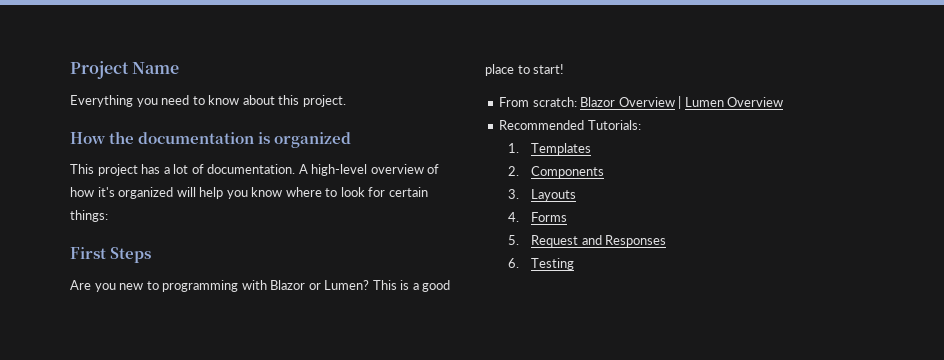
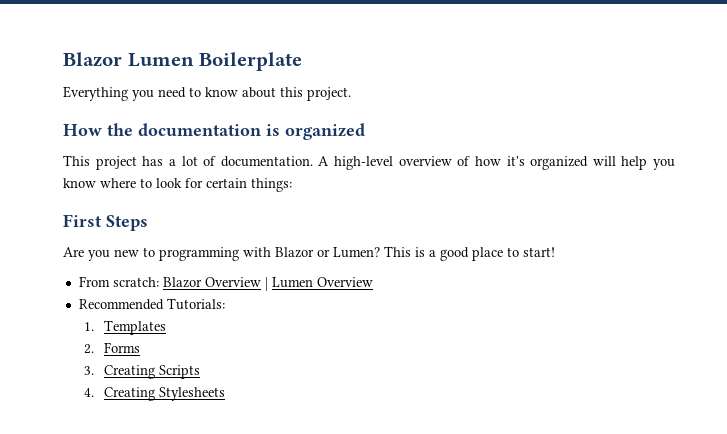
[70,61,180,79] Project Name -> [63,52,303,71] Blazor Lumen Boilerplate
[531,166,605,178] [508,189,577,201] [508,212,568,222] [508,235,667,247] [508,258,575,270] Components // 3. Layouts // 4. Forms // 5. Request and Responses // 6. Testing -> [104,342,141,353] [83,365,201,379] [83,387,226,401] Forms // 3. Creating Scripts // 4. Creating Stylesheets

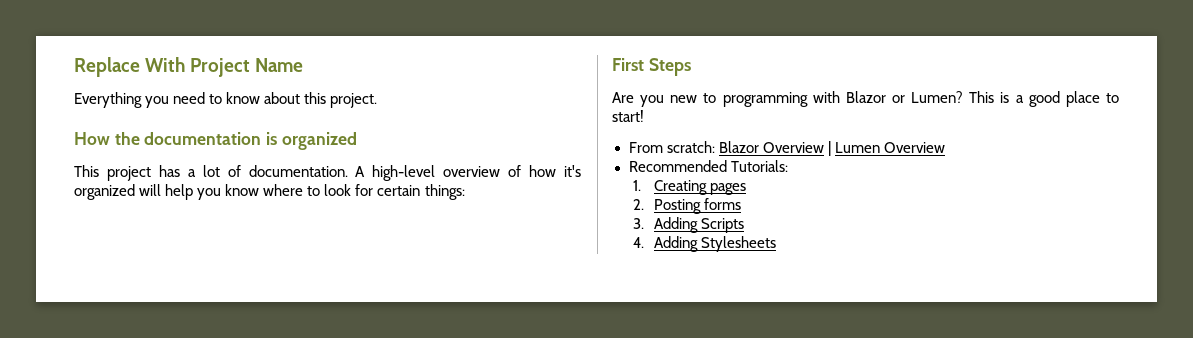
[63,52,303,71] Blazor Lumen Boilerplate -> [74,57,304,77] Replace With Project Name
[104,320,167,335] Templates -> [653,180,746,195] Creating pages
[104,342,141,353] Forms -> [653,198,741,214] Posting forms
[104,365,156,379] Creating -> [653,217,698,233] Adding
[104,387,156,401] Creating -> [653,236,698,252] Adding

